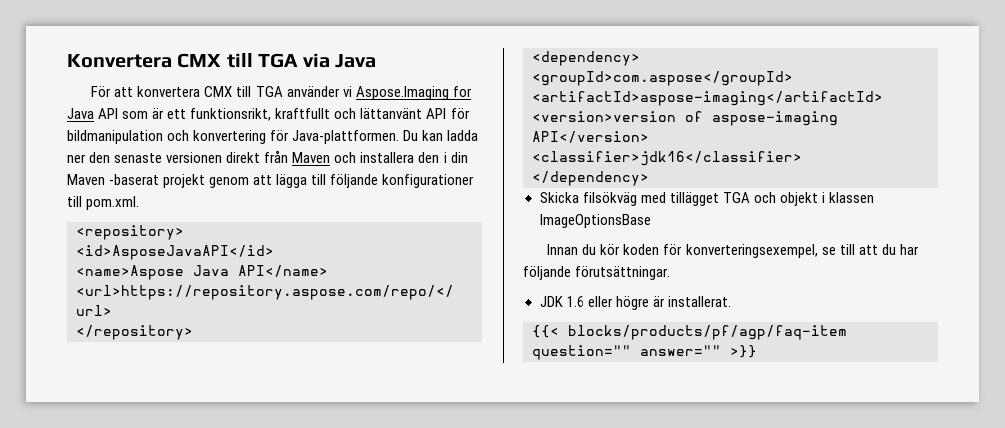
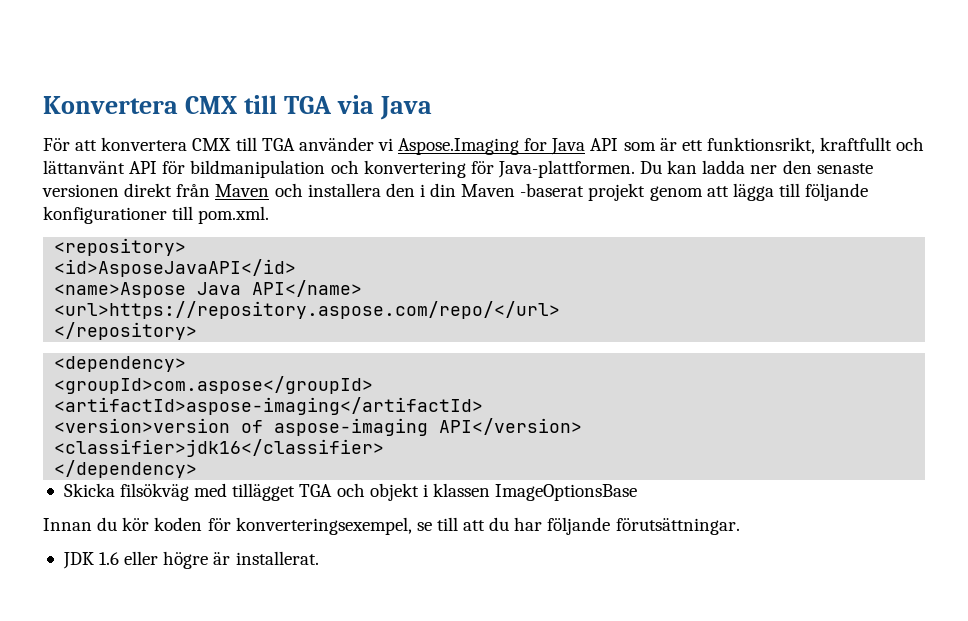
[532,325,847,340] [532,345,757,360] // {{< blocks/products/pf/agp/faq-item question="" answer="" >}} -> (319, 558) none

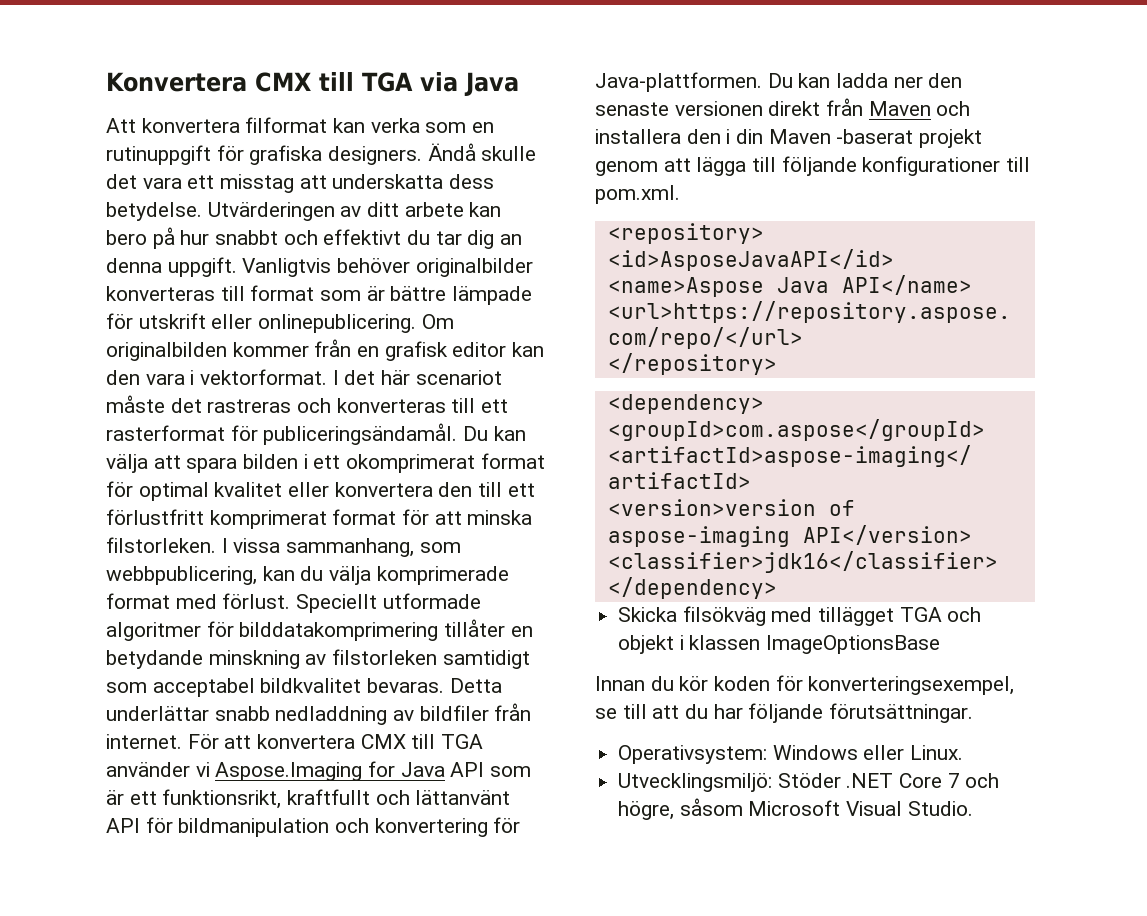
(433, 108) none -> [106,117,495,133] [106,143,537,165] [106,174,495,193] [106,202,502,221] [106,227,523,249] [106,257,533,277] [106,285,533,305] [106,313,454,333] [106,339,545,361] [106,369,502,385] [106,395,509,413] [106,423,526,445] [106,453,545,473] [106,481,535,501] [106,509,533,529] [106,537,461,557] [106,566,509,585] [106,593,481,613] [106,619,533,641] [106,649,530,669] [106,678,502,697] [106,703,532,725] [106,734,182,749] Att konvertera filformat kan verka som en rutinuppgift för grafiska designers. Ändå skulle det vara ett misstag att underskatta dess betydelse. Utvärderingen av ditt arbete kan bero på hur snabbt och effektivt du tar dig an denna uppgift. Vanligtvis behöver originalbilder konverteras till format som är bättre lämpade för utskrift eller onlinepublicering. Om originalbilden kommer från en grafisk editor kan den vara i vektorformat. I det här scenariot måste det rastreras och konverteras till ett rasterformat för publiceringsändamål. Du kan välja att spara bilden i ett okomprimerat format för optimal kvalitet eller konvertera den till ett förlustfritt komprimerat format för att minska filstorleken. I vissa sammanhang, som webbpublicering, kan du välja komprimerade format med förlust. Speciellt utformade algoritmer för bilddatakomprimering tillåter en betydande minskning av filstorleken samtidigt som acceptabel bildkvalitet bevaras. Detta underlättar snabb nedladdning av bildfiler från internet.
[62,551,319,569] JDK 1.6 eller högre är installerat. -> [618,745,964,764] [618,773,1000,792] [618,798,973,820] Operativsystem: Windows eller Linux. // Utvecklingsmiljö: Stöder .NET Core 7 och högre, såsom Microsoft Visual Studio.

